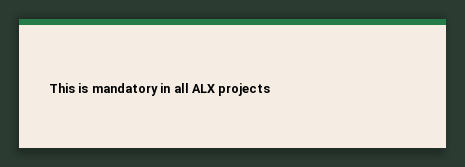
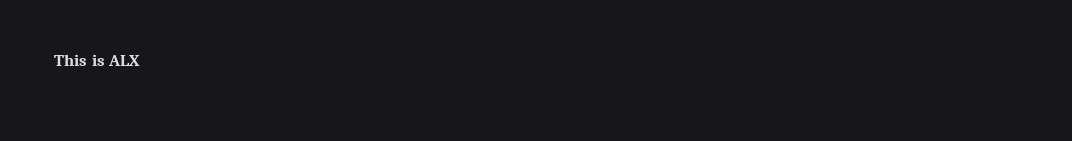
[91,83,271,96] mandatory in all ALX projects -> [108,55,141,66] ALX

